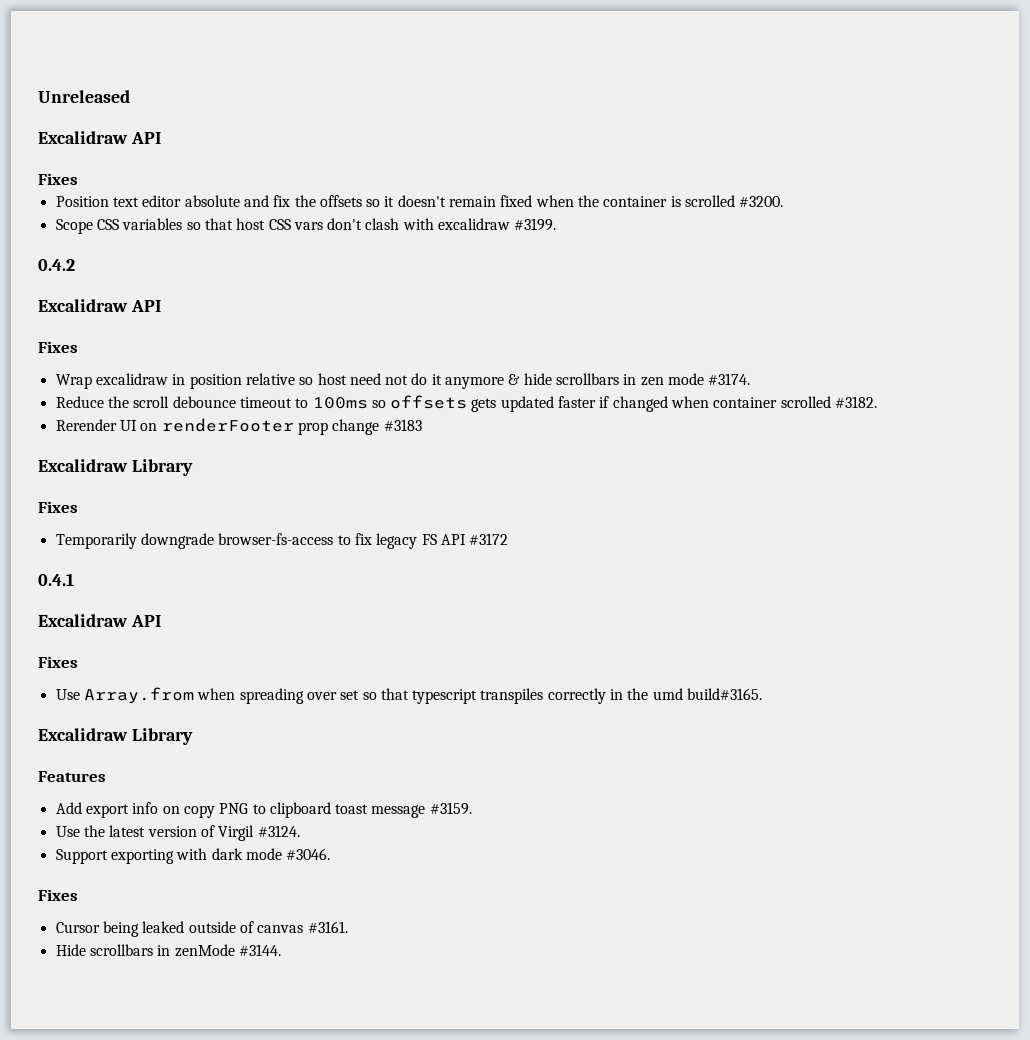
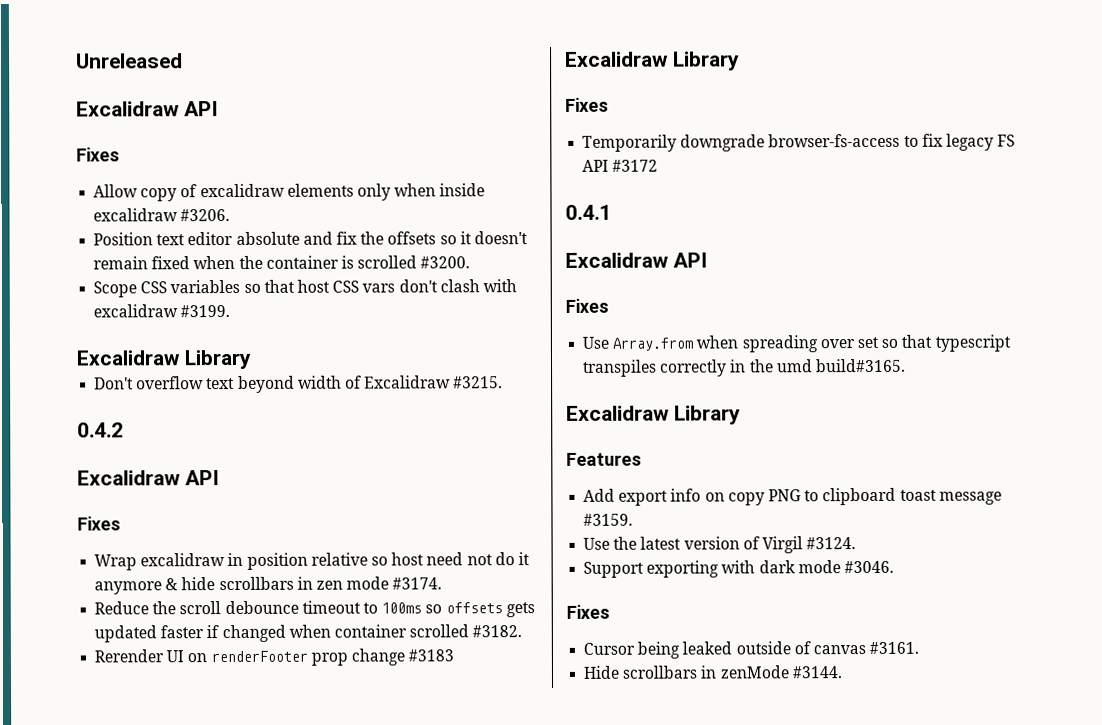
(78, 179) none -> [93,183,486,202] [93,208,231,222] // Allow copy of excalidraw elements only when inside excalidraw #3206.
(557, 224) none -> [76,349,252,370] [94,375,504,393] // Excalidraw Library // Don't overflow text beyond width of Excalidraw #3215.

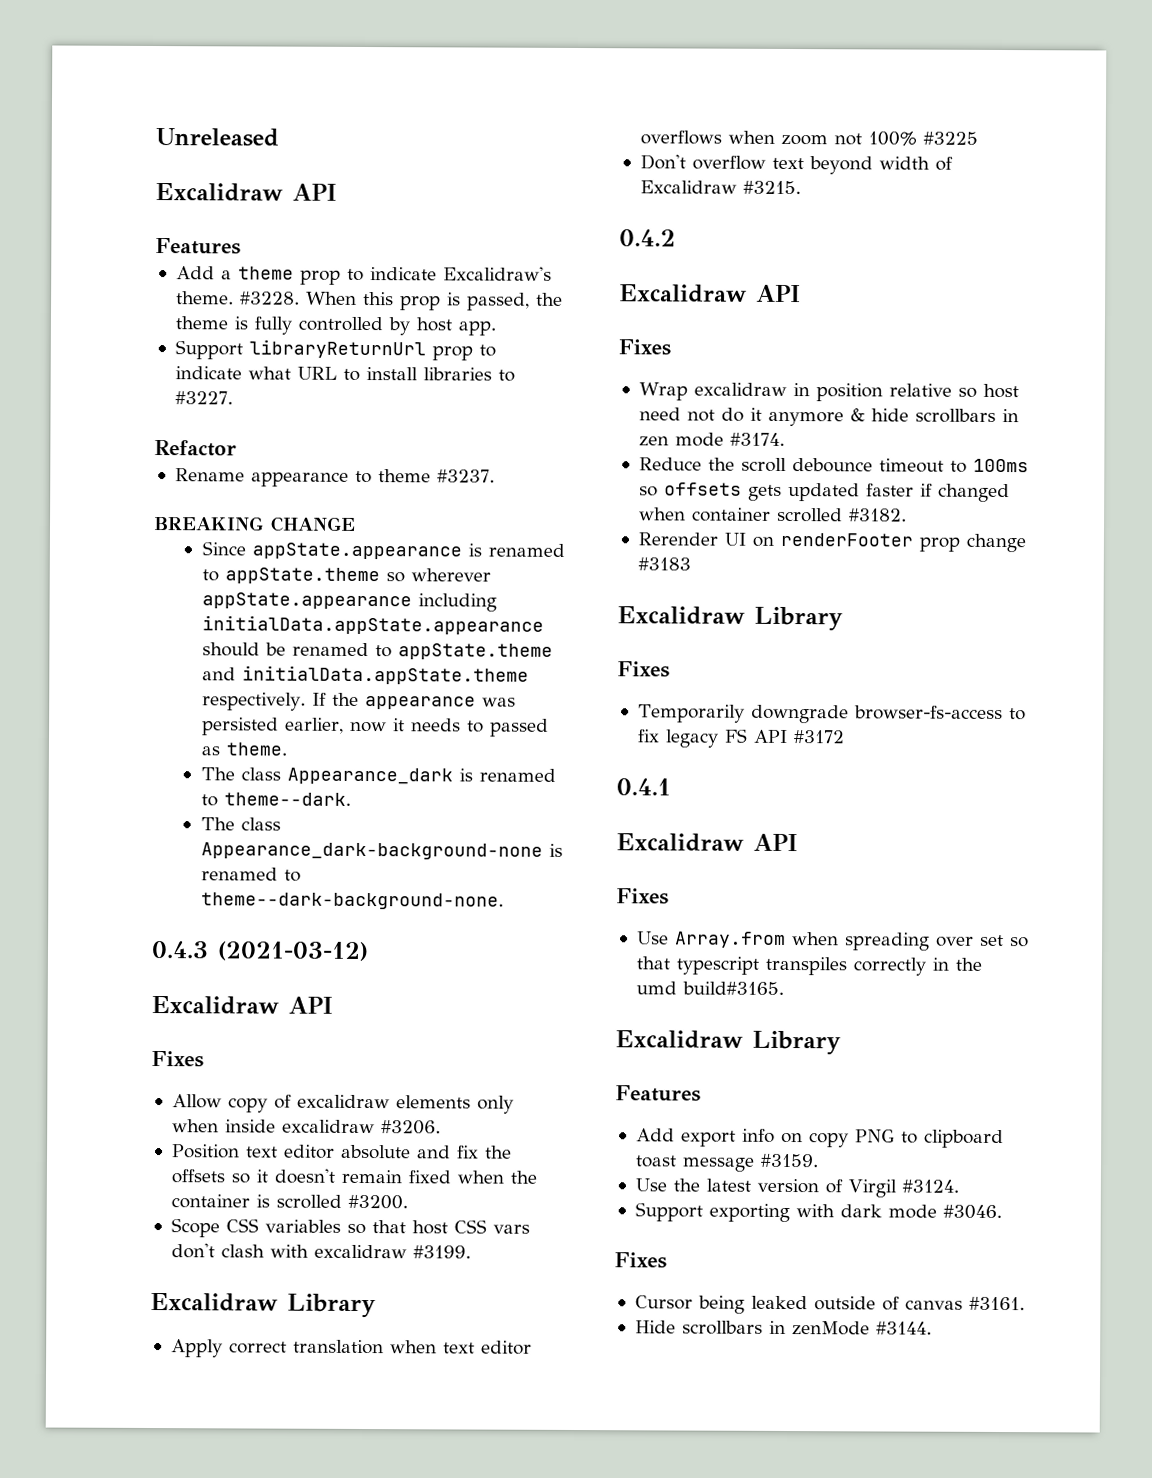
(218, 109) none -> [155,238,241,255] [175,266,552,285] [175,291,563,311] [174,316,496,336] [174,339,496,361] [174,366,515,382] [174,391,233,405] [154,440,237,457] [174,468,495,487] [153,516,356,532] [201,541,565,560] [201,567,491,585] [201,592,497,612] [201,615,544,635] [201,642,553,660] [201,665,529,685] [201,692,516,711] [201,717,549,737] [200,742,287,756] [200,767,556,785] [200,792,351,807] [200,817,281,831] [200,842,563,860] [200,867,301,882] [200,892,504,910] [151,941,369,962] [151,996,333,1015] // Features // Add a theme prop to indicate Excalidraw's theme. #3228. When this prop is passed, the theme is fully controlled by host app. // Support libraryReturnUrl prop to indicate what URL to install libraries to #3227. // Refactor // Rename appearance to theme #3237. // BREAKING CHANGE // Since appState.appearance is renamed to appState.theme so wherever appState.appearance including initialData.appState.appearance should be renamed to appState.theme and initialData.appState.theme respectively. If the appearance was persisted earlier, now it needs to passed as theme. // The class Appearance_dark is renamed to theme--dark. // The class Appearance_dark-background-none is renamed to theme--dark-background-none. // 0.4.3 (2021-03-12) // Excalidraw API
(252, 359) none -> [170,1339,532,1358] [639,130,978,146] // Apply correct translation when text editor overflows when zoom not 100% #3225

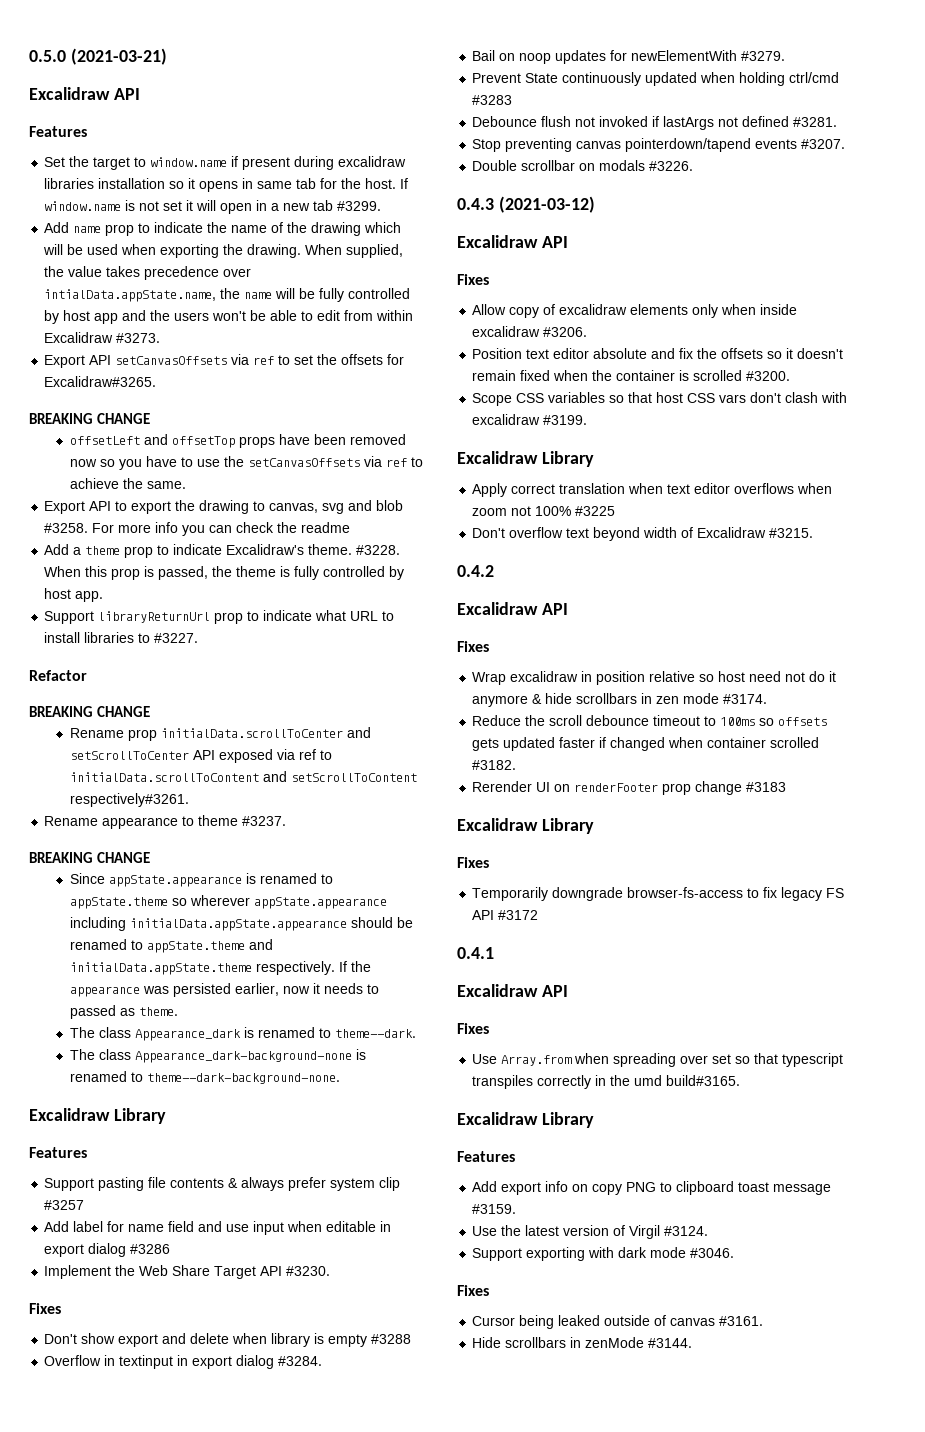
[155,128,279,147] Unreleased -> [29,48,167,65] 0.5.0 (2021-03-21)
(241, 246) none -> [44,156,407,170] [44,178,409,192] [44,200,382,214] [44,222,402,236] [43,244,404,258] [44,266,252,280] [44,288,411,302] [44,310,414,324] [44,332,161,343] [44,354,405,368] [44,376,157,387] [29,413,151,424] [69,434,406,448] [69,456,423,470] [69,478,186,489] [44,500,404,514] [44,522,351,536] // Set the target to window.name if present during excalidraw libraries installation so it opens in same tab for the host. If window.name is not set it will open in a new tab #3299. // Add name prop to indicate the name of the drawing which will be used when exporting the drawing. When supplied, the value takes precedence over intialData.appState.name, the name will be fully controlled by host app and the users won't be able to edit from within Excalidraw #3273. // Export API setCanvasOffsets via ref to set the offsets for Excalidraw#3265. // BREAKING CHANGE // offsetLeft and offsetTop props have been removed now so you have to use the setCanvasOffsets via ref to achieve the same. // Export API to export the drawing to canvas, svg and blob #3258. For more info you can check the readme
(237, 448) none -> [29,706,151,717] [69,727,371,741] [69,749,332,763] [69,771,417,782] [69,793,189,807] // BREAKING CHANGE // Rename prop initialData.scrollToCenter and setScrollToCenter API exposed via ref to initialData.scrollToContent and setScrollToContent respectively#3261.
(504, 901) none -> [29,1108,166,1124] [29,1147,87,1158] [44,1177,401,1191] [44,1200,85,1210] [44,1221,392,1235] [44,1243,171,1257] [44,1265,331,1279] [29,1303,61,1314] [44,1333,412,1347] [44,1355,323,1369] [472,50,786,64] [472,72,840,86] [472,95,513,105] [472,116,838,130] [472,138,846,152] [472,160,694,171] // Excalidraw Library // Features // Support pasting file contents & always prefer system clip #3257 // Add label for name field and use input when editable in export dialog #3286 // Implement the Web Share Target API #3230. // Fixes // Don't show export and delete when library is empty #3288 // Overflow in textinput in export dialog #3284. // Bail on noop updates for newElementWith #3279. // Prevent State continuously updated when holding ctrl/cmd #3283 // Debounce flush not invoked if lastArgs not defined #3281. // Stop preventing canvas pointerdown/tapend events #3207. // Double scrollbar on modals #3226.

